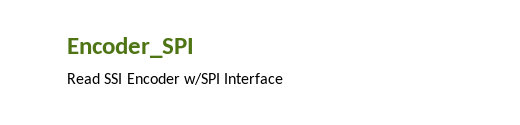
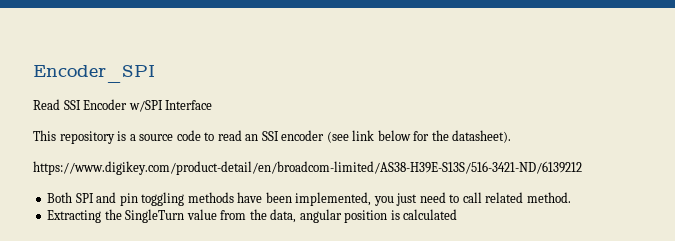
(284, 78) none -> [33,130,512,144] [33,161,582,175] [47,192,571,206] [47,209,458,223] // This repository is a source code to read an SSI encoder (see link below for the datasheet). // https://www.digikey.com/product-detail/en/broadcom-limited/AS38-H39E-S13S/516-3421-ND/6139212 // Both SPI and pin toggling methods have been implemented, you just need to call related method. // Extracting the SingleTurn value from the data, angular position is calculated

